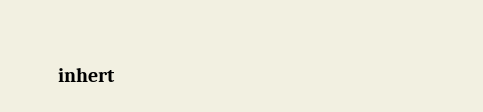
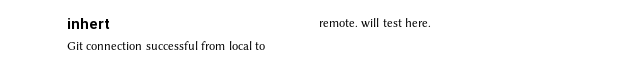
(115, 74) none -> [67,41,265,50] [319,18,432,28] // Git connection successful from local to remote. will test here.

